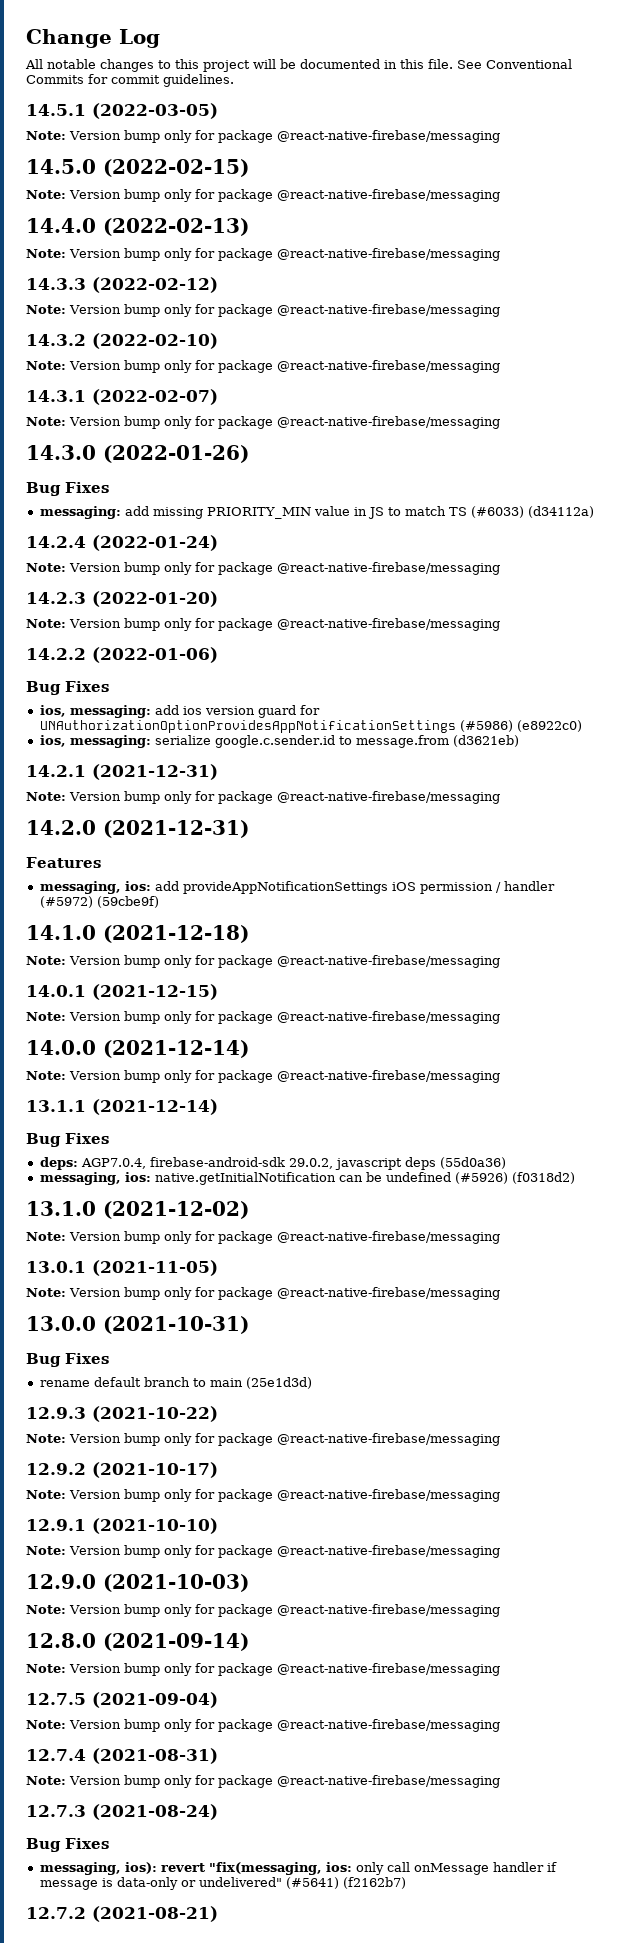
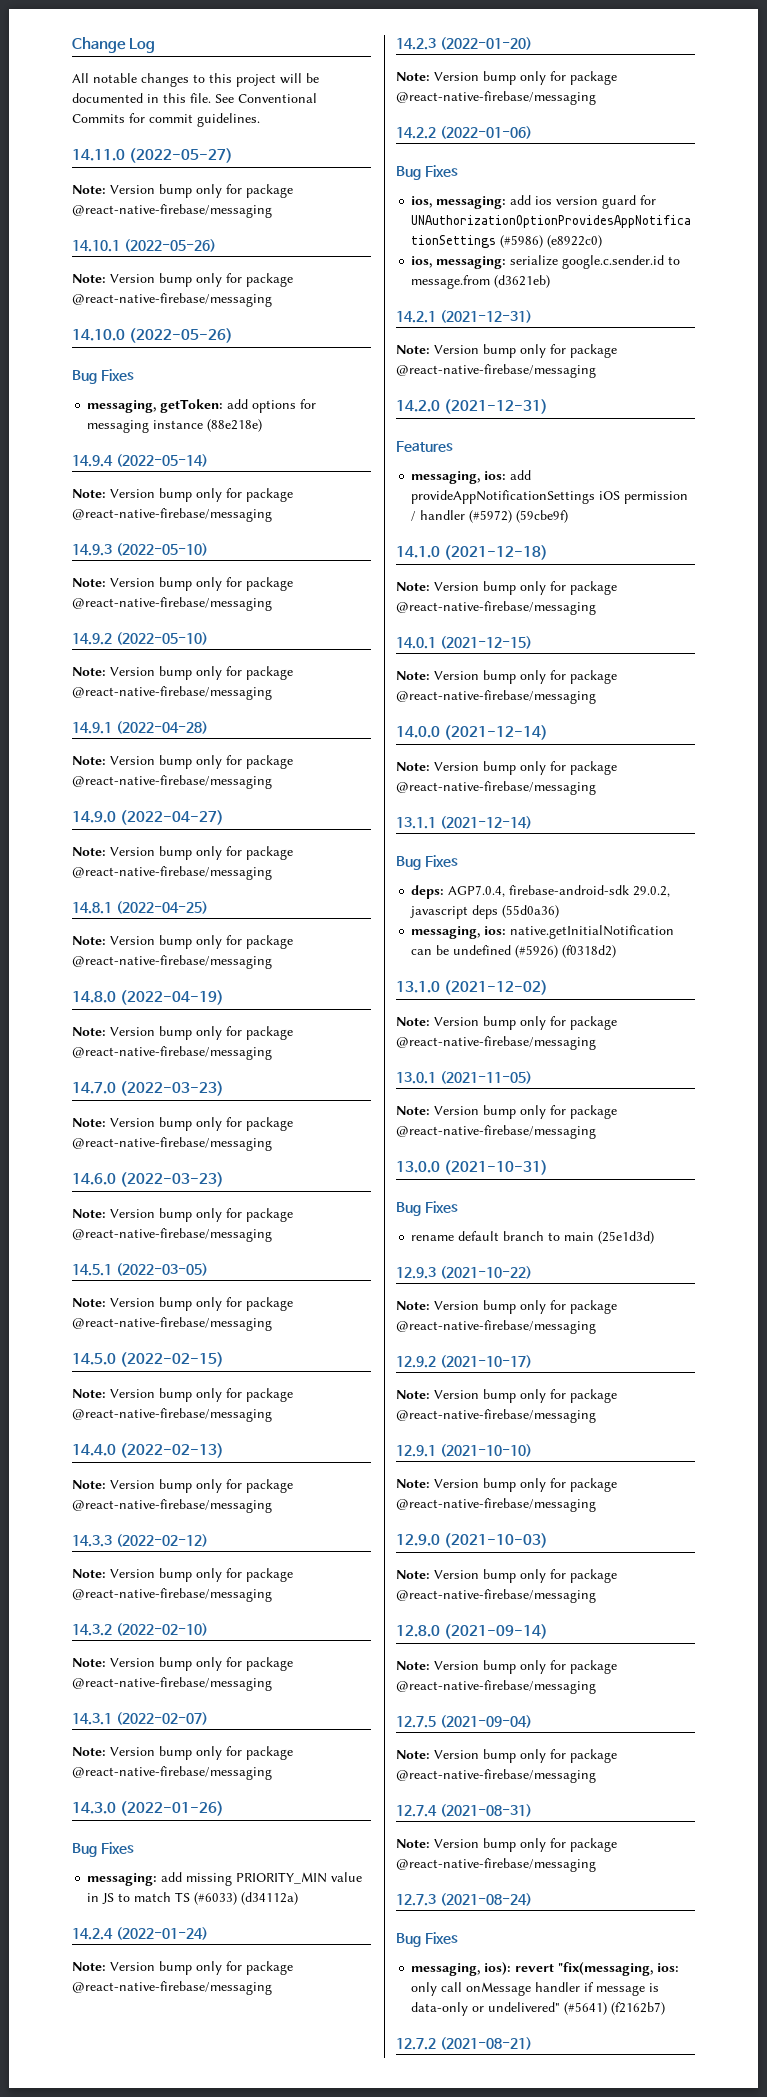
(234, 80) none -> [72,148,233,163] [72,184,293,198] [72,204,272,218] [72,239,216,252] [72,273,293,287] [72,293,272,307] [72,328,233,343] [72,369,134,384] [87,399,317,413] [87,419,263,433] [72,454,208,467] [72,488,293,502] [72,508,272,522] [72,543,208,556] [72,577,293,591] [72,597,272,611] [72,632,208,645] [72,666,293,680] [72,686,272,700] [72,721,208,734] [72,755,293,769] [72,775,272,789] [72,810,224,825] [72,846,293,860] [72,866,272,880] [72,901,208,914] [72,935,293,949] [72,955,272,969] [72,990,224,1005] [72,1026,293,1040] [72,1046,272,1060] [72,1081,224,1096] [72,1117,293,1131] [72,1137,272,1151] [72,1172,224,1187] [72,1208,293,1222] [72,1228,272,1242] // 14.11.0 (2022-05-27) // Note: Version bump only for package @react-native-firebase/messaging // 14.10.1 (2022-05-26) // Note: Version bump only for package @react-native-firebase/messaging // 14.10.0 (2022-05-26) // Bug Fixes // messaging, getToken: add options for messaging instance (88e218e) // 14.9.4 (2022-05-14) // Note: Version bump only for package @react-native-firebase/messaging // 14.9.3 (2022-05-10) // Note: Version bump only for package @react-native-firebase/messaging // 14.9.2 (2022-05-10) // Note: Version bump only for package @react-native-firebase/messaging // 14.9.1 (2022-04-28) // Note: Version bump only for package @react-native-firebase/messaging // 14.9.0 (2022-04-27) // Note: Version bump only for package @react-native-firebase/messaging // 14.8.1 (2022-04-25) // Note: Version bump only for package @react-native-firebase/messaging // 14.8.0 (2022-04-19) // Note: Version bump only for package @react-native-firebase/messaging // 14.7.0 (2022-03-23) // Note: Version bump only for package @react-native-firebase/messaging // 14.6.0 (2022-03-23) // Note: Version bump only for package @react-native-firebase/messaging

